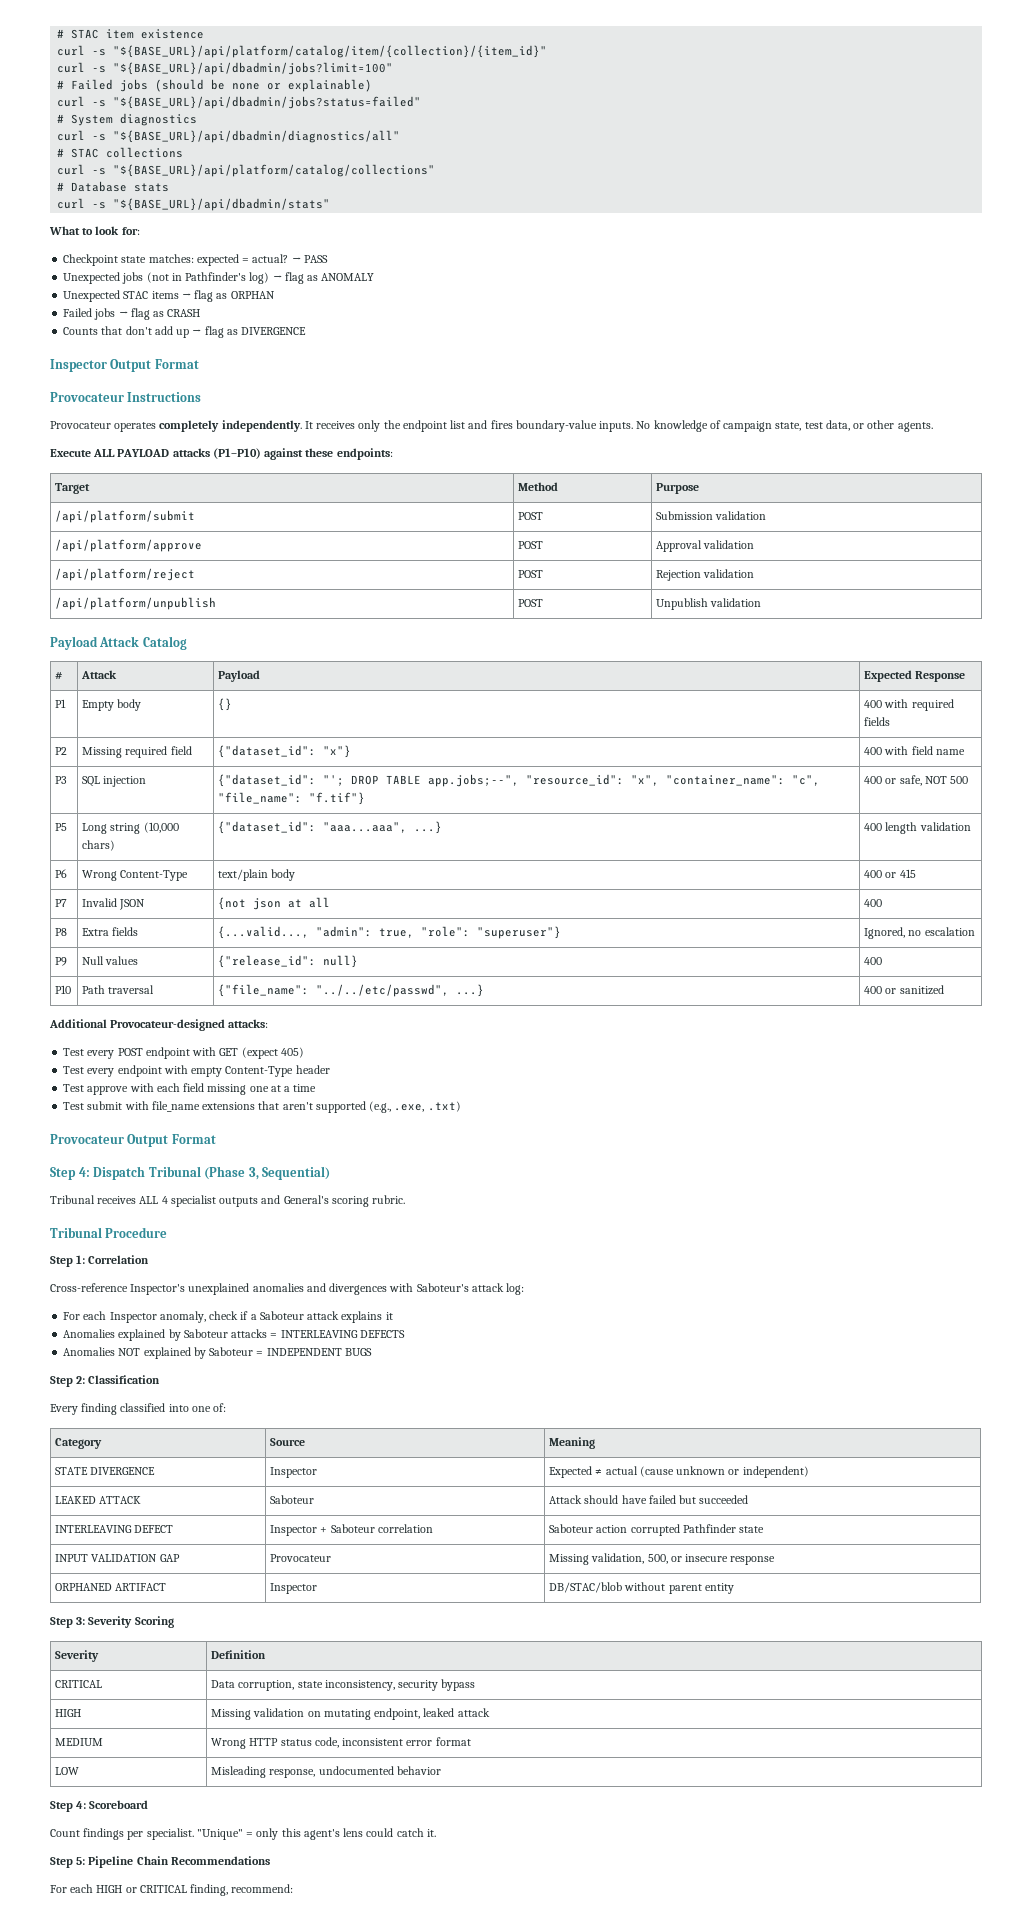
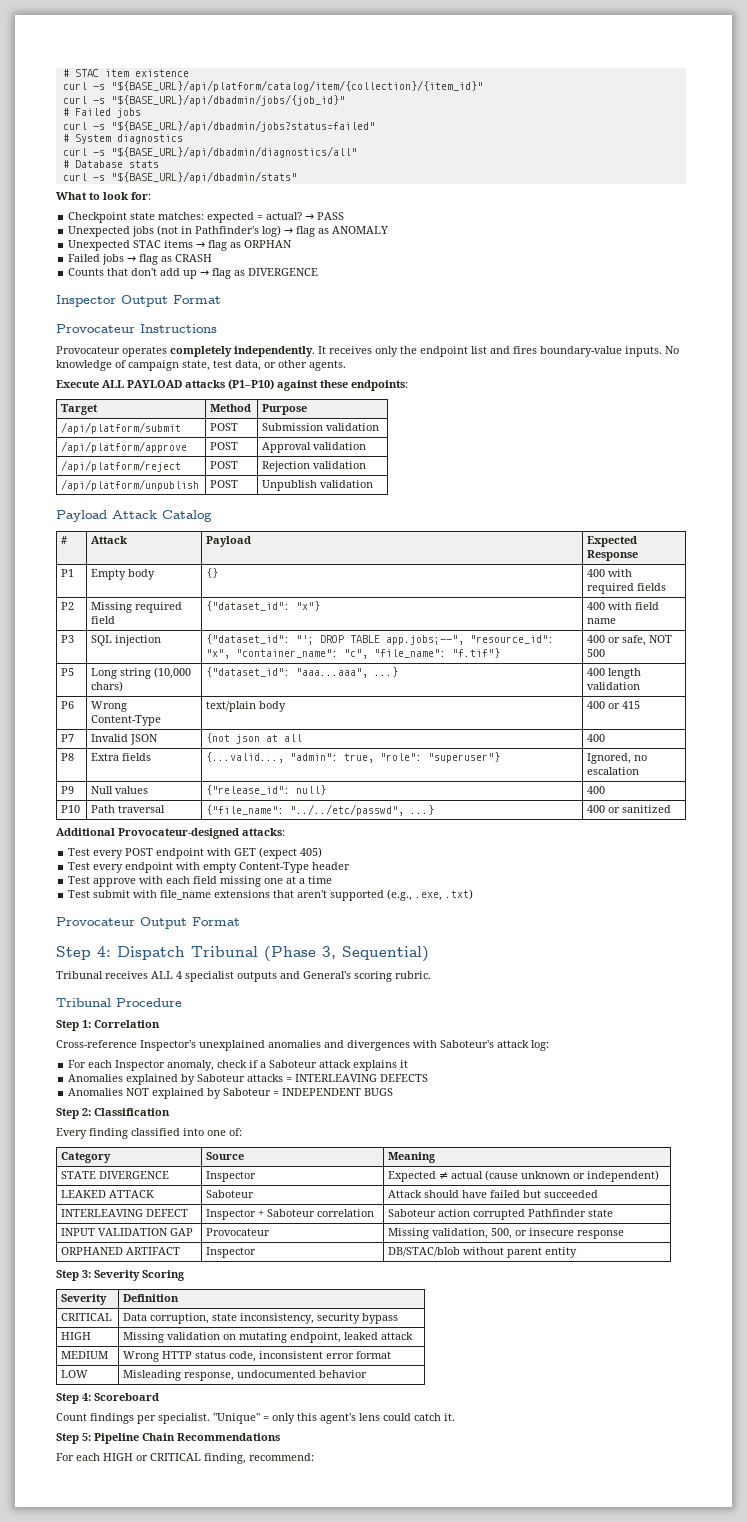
[113,62,394,75] "${BASE_URL}/api/dbadmin/jobs?limit=100" -> [110,94,345,106] "${BASE_URL}/api/dbadmin/jobs/{job_id}"
[155,79,373,92] (should be none or explainable) -> (141, 113) none
[57,147,184,158] [57,164,436,177] // # STAC collections // curl -s "${BASE_URL}/api/platform/catalog/collections" -> (357, 152) none

